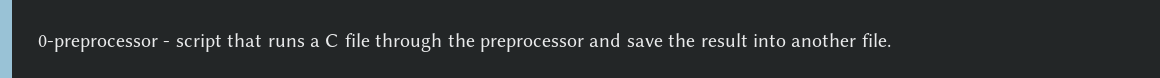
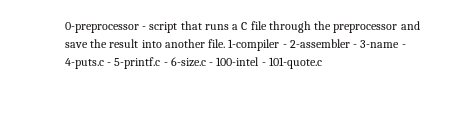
(891, 40) none -> [228,39,406,51] [65,57,322,69] 1-compiler - 2-assembler - 3-name - 4-puts.c - 5-printf.c - 6-size.c - 100-intel - 101-quote.c

